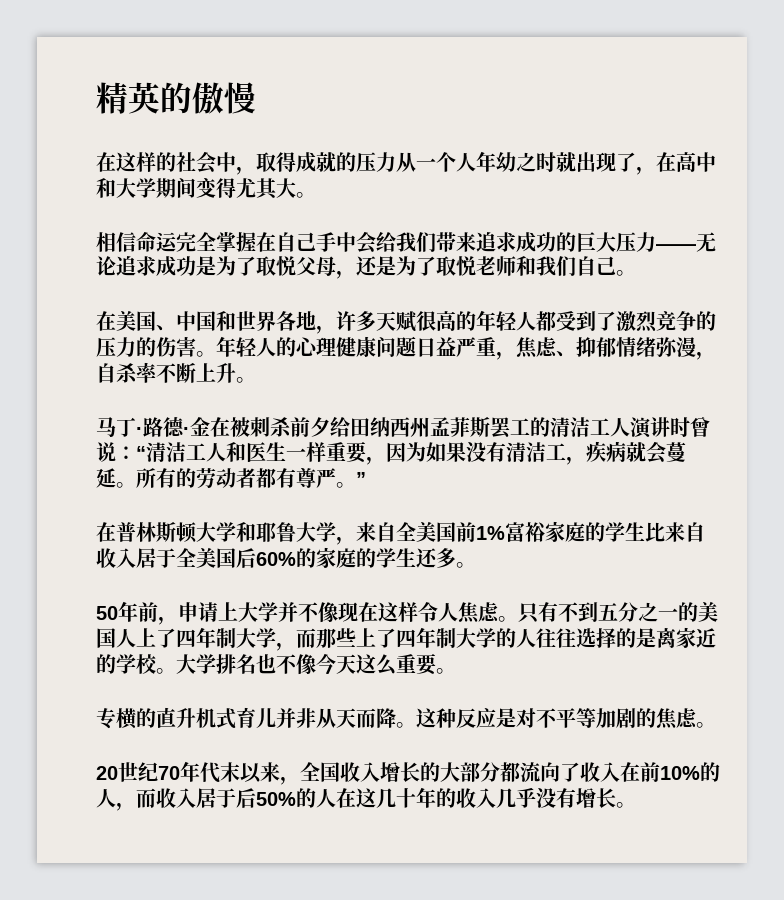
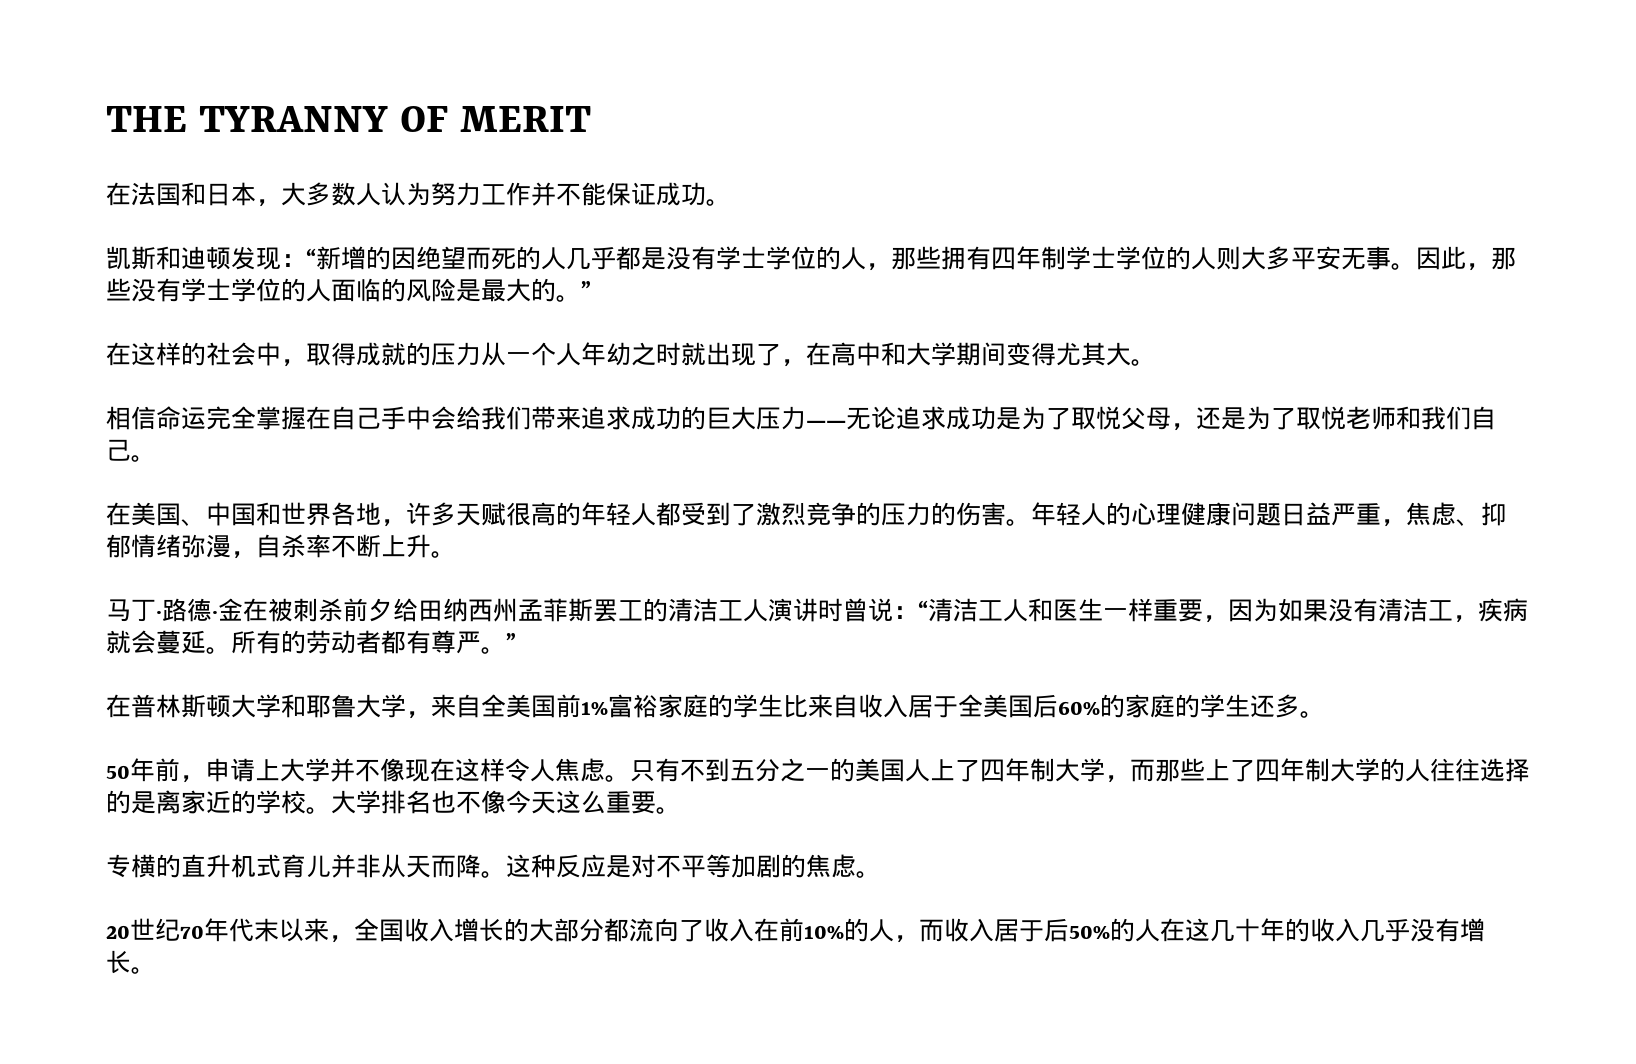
[96,82,256,114] 精英的傲慢 -> [106,106,592,132] [106,182,731,207] [106,246,1516,271] [106,278,591,302] THE TYRANNY OF MERIT // 在法国和日本，大多数人认为努力工作并不能保证成功。 // 凯斯和迪顿发现：“新增的因绝望而死的人几乎都是没有学士学位的人，那些拥有四年制学士学位的人则大多平安无事。因此，那些没有学士学位的人面临的风险是最大的。”

